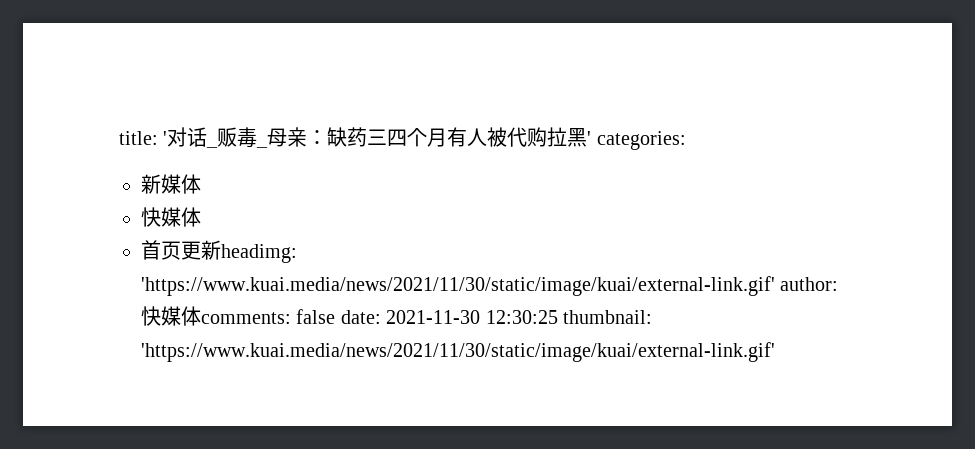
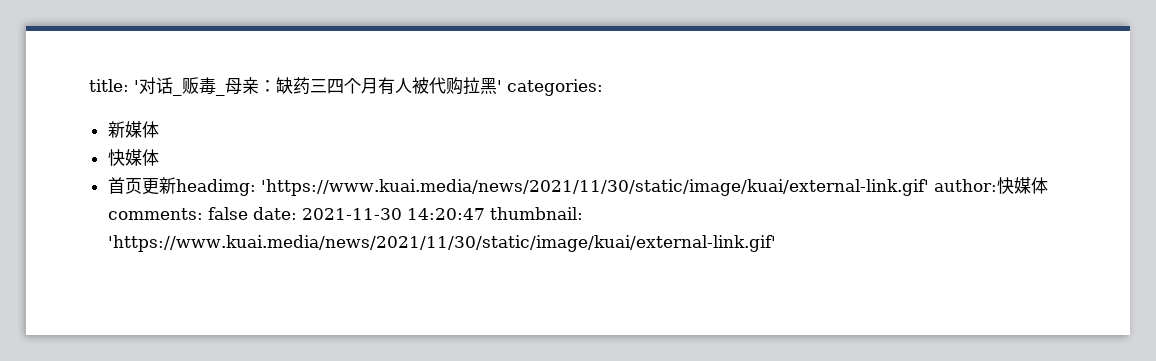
[485,310,558,324] 12:30:25 -> [406,208,485,220] 14:20:47

